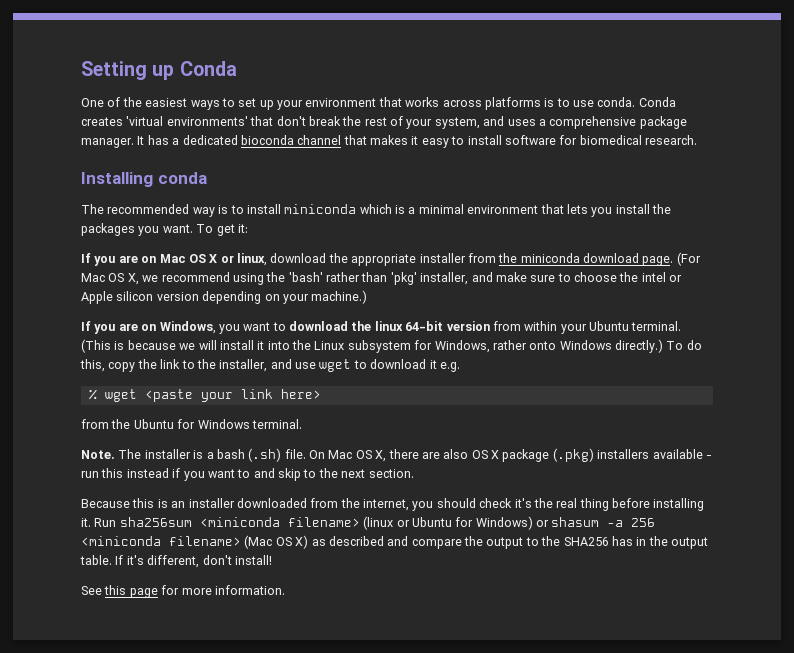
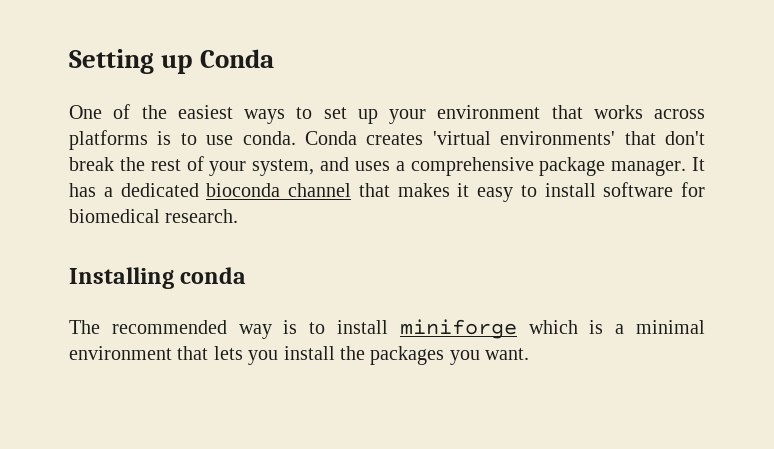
[284,204,357,214] miniconda -> [399,319,517,339] miniforge
[196,224,248,236] [81,252,701,266] [81,272,683,285] [81,290,368,304] [81,321,682,334] [81,339,702,353] [80,359,460,372] [88,389,321,402] [81,419,302,429] [81,448,712,462] [81,468,414,481] [81,498,705,511] [81,516,656,530] [81,535,708,549] [80,555,272,568] [81,585,285,598] To get it: // If you are on Mac OS X or linux, download the appropriate installer from the miniconda download page. (For Mac OS X, we recommend using the 'bash' rather than 'pkg' installer, and make sure to choose the intel or Apple silicon version depending on your machine.) // If you are on Windows, you want to download the linux 64-bit version from within your Ubuntu terminal. (This is because we will install it into the Linux subsystem for Windows, rather onto Windows directly.) To do this, copy the link to the installer, and use wget to download it e.g. // % wget <paste your link here> // from the Ubuntu for Windows terminal. // Note. The installer is a bash (.sh) file. On Mac OS X, there are also OS X package (.pkg) installers available - run this instead if you want to and skip to the next section. // Because this is an installer downloaded from the internet, you should check it's the real thing before installing it. Run sha256sum <miniconda filename> (linux or Ubuntu for Windows) or shasum -a 256 <miniconda filename> (Mac OS X) as described and compare the output to the SHA256 has in the output table. If it's different, don't install! // See this page for more information. -> (530, 354) none

